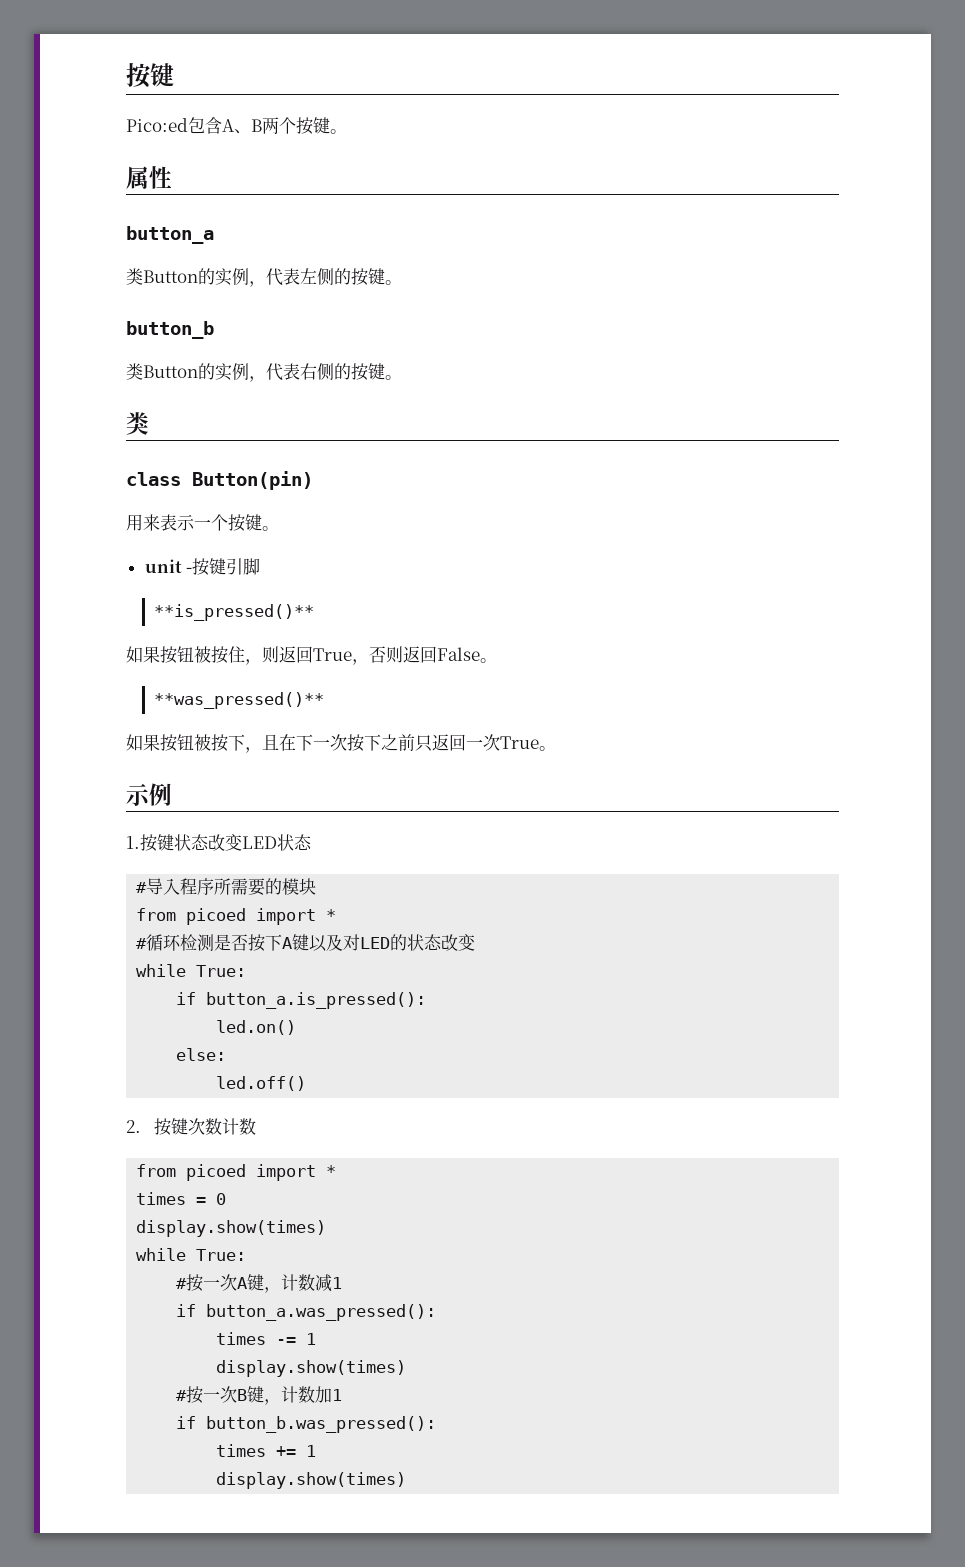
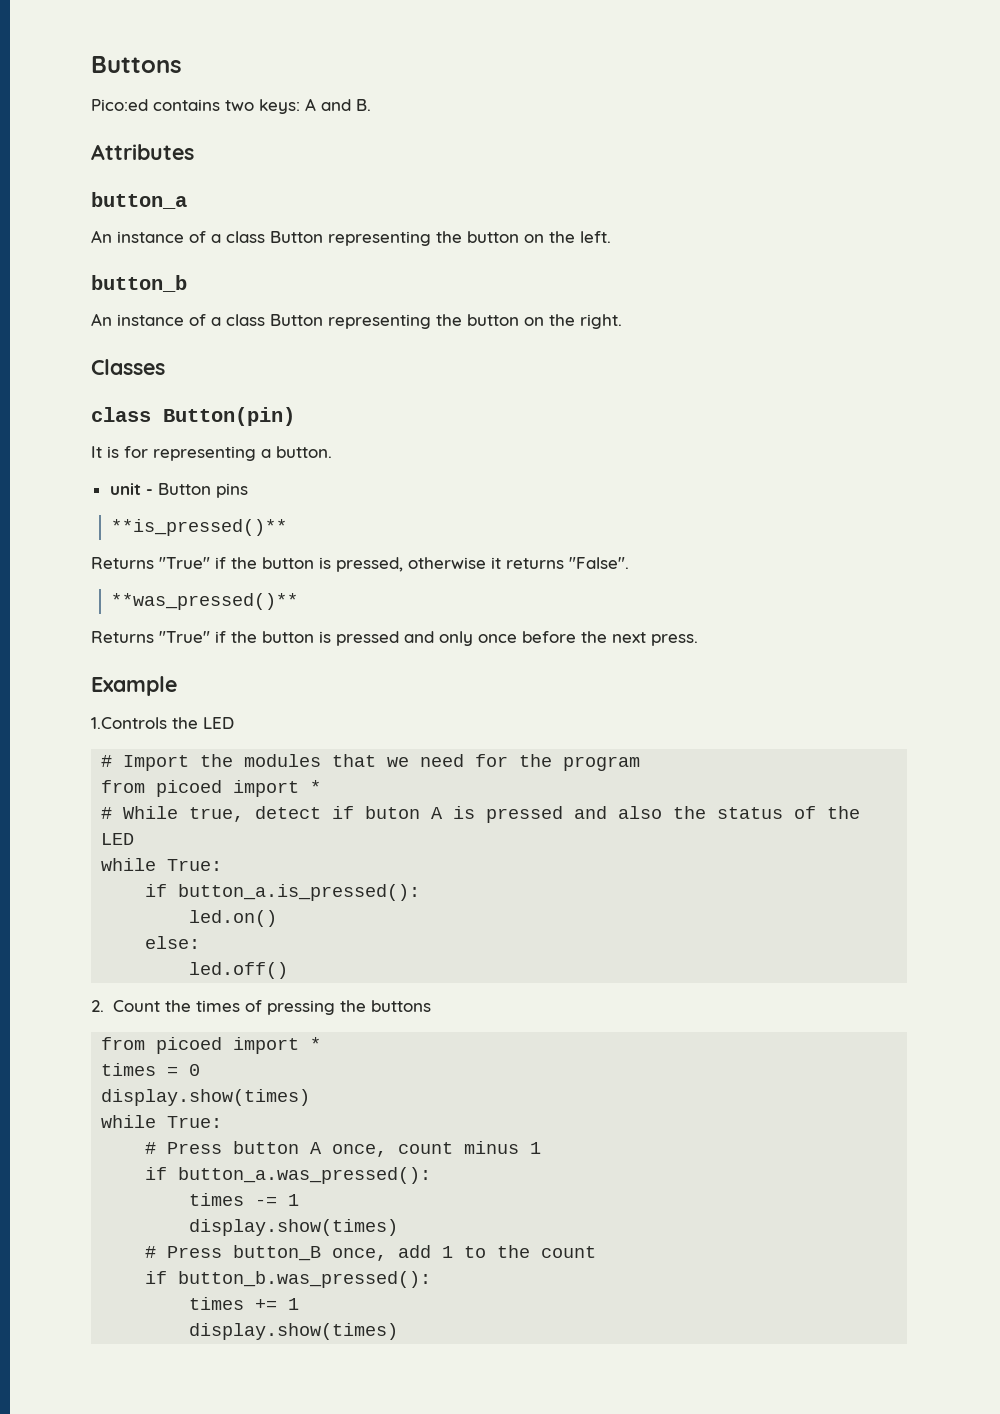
[126,63,174,88] 按键 -> [91,56,182,73] Buttons
[188,117,347,135] [126,166,172,189] [126,226,214,244] [126,268,402,287] [126,321,214,339] [126,363,402,382] [126,412,149,435] [126,471,313,490] [126,514,279,532] 包含A、B两个按键。 // 属性 // button_a // 类Button的实例，代表左侧的按键。 // button_b // 类Button的实例，代表右侧的按键。 // 类 // class Button(pin) // 用来表示一个按键。 -> [153,98,371,114] [91,144,194,160] [91,192,187,209] [91,230,611,246] [91,275,187,292] [91,313,622,329] [91,359,165,375] [91,407,295,426] [91,446,332,461] contains two keys: A and B. // Attributes // button_a // An instance of a class Button representing the button on the left. // button_b // An instance of a class Button representing the button on the right. // Classes // class Button(pin) // It is for representing a button.
[192,558,261,576] 按键引脚 -> [157,483,248,498] Button pins
[126,646,497,665] [154,692,325,709] [126,734,556,753] [126,783,172,806] [126,834,312,852] [136,878,317,896] 如果按钮被按住，则返回True，否则返回False。 // **was_pressed()** // 如果按钮被按下，且在下一次按下之前只返回一次True。 // 示例 // 1.按键状态改变LED状态 // #导入程序所需要的模块 -> [91,557,629,572] [110,593,298,610] [91,631,698,646] [91,676,177,696] [91,717,234,729] [101,754,641,771] Returns "True" if the button is pressed, otherwise it returns "False". // **was_pressed()** // Returns "True" if the button is pressed and only once before the next press. // Example // 1.Controls the LED // # Import the modules that we need for the program
[146,934,476,952] 循环检测是否按下A键以及对LED的状态改变 -> [123,806,861,823] [101,833,135,845] While true, detect if buton A is pressed and also the status of the LED
[154,1118,257,1136] 按键次数计数 -> [112,1000,431,1015] Count the times of pressing the buttons
[186,1274,333,1293] 按一次A键，计数减 -> [167,1141,520,1157] Press button A once, count minus
[186,1386,343,1405] 按一次B键，计数加1 -> [167,1245,597,1261] Press button_B once, add 1 to the count

